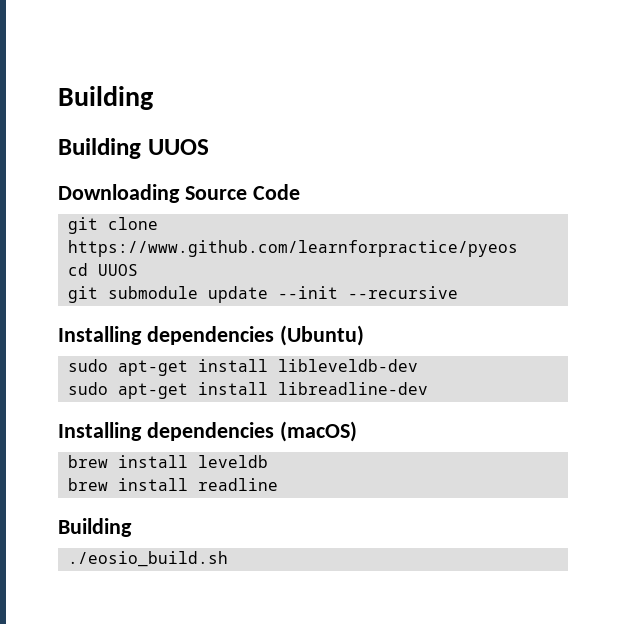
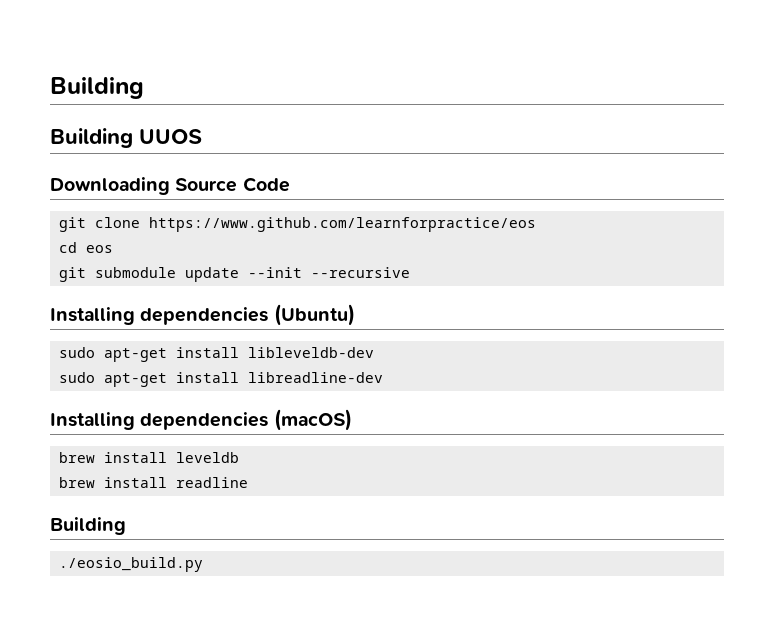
[67,240,518,257] https://www.github.com/learnforpractice/pyeos -> [149,217,537,232] https://www.github.com/learnforpractice/eos
[97,264,138,276] UUOS -> [86,245,114,253] eos
[67,551,228,567] ./eosio_build.sh -> [59,557,204,572] ./eosio_build.py

